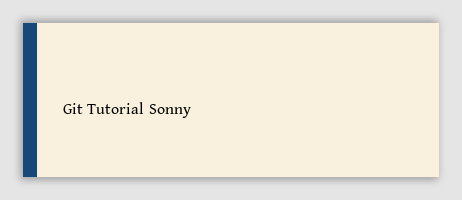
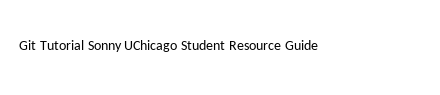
(191, 111) none -> [124,40,318,52] UChicago Student Resource Guide

